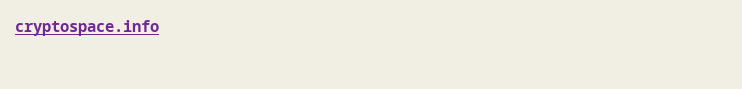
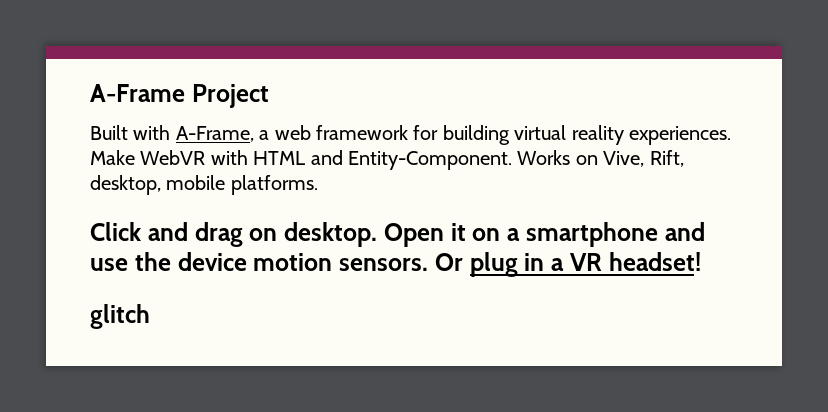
[15,20,159,36] cryptospace.info -> [90,84,269,108] [90,125,731,145] [90,150,684,170] [90,175,318,195] [90,222,705,247] [90,252,701,277] [90,304,150,329] A-Frame Project // Built with A-Frame, a web framework for building virtual reality experiences. Make WebVR with HTML and Entity-Component. Works on Vive, Rift, desktop, mobile platforms. // Click and drag on desktop. Open it on a smartphone and use the device motion sensors. Or plug in a VR headset! // glitch

